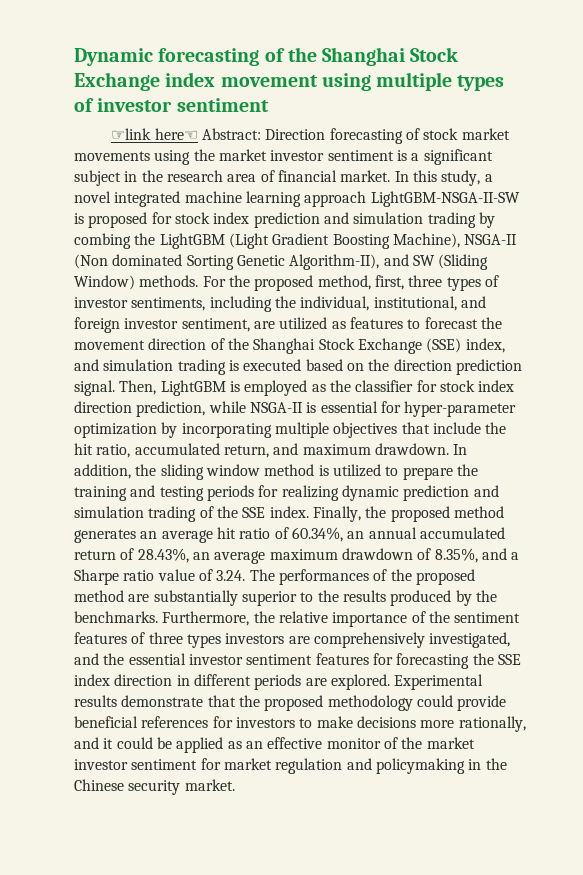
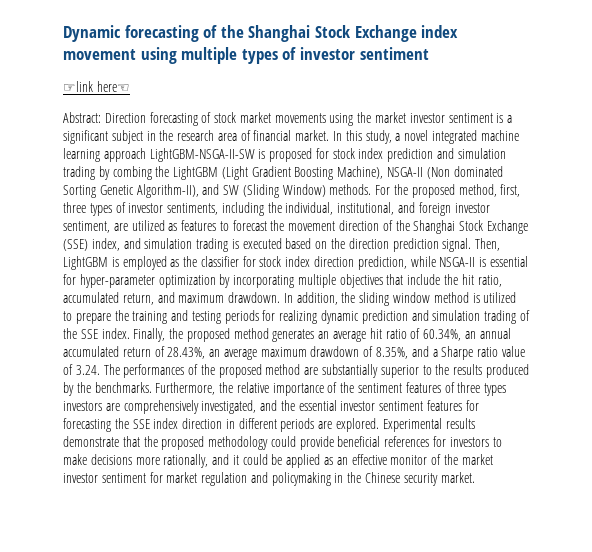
(198, 134) none -> (130, 86) //

